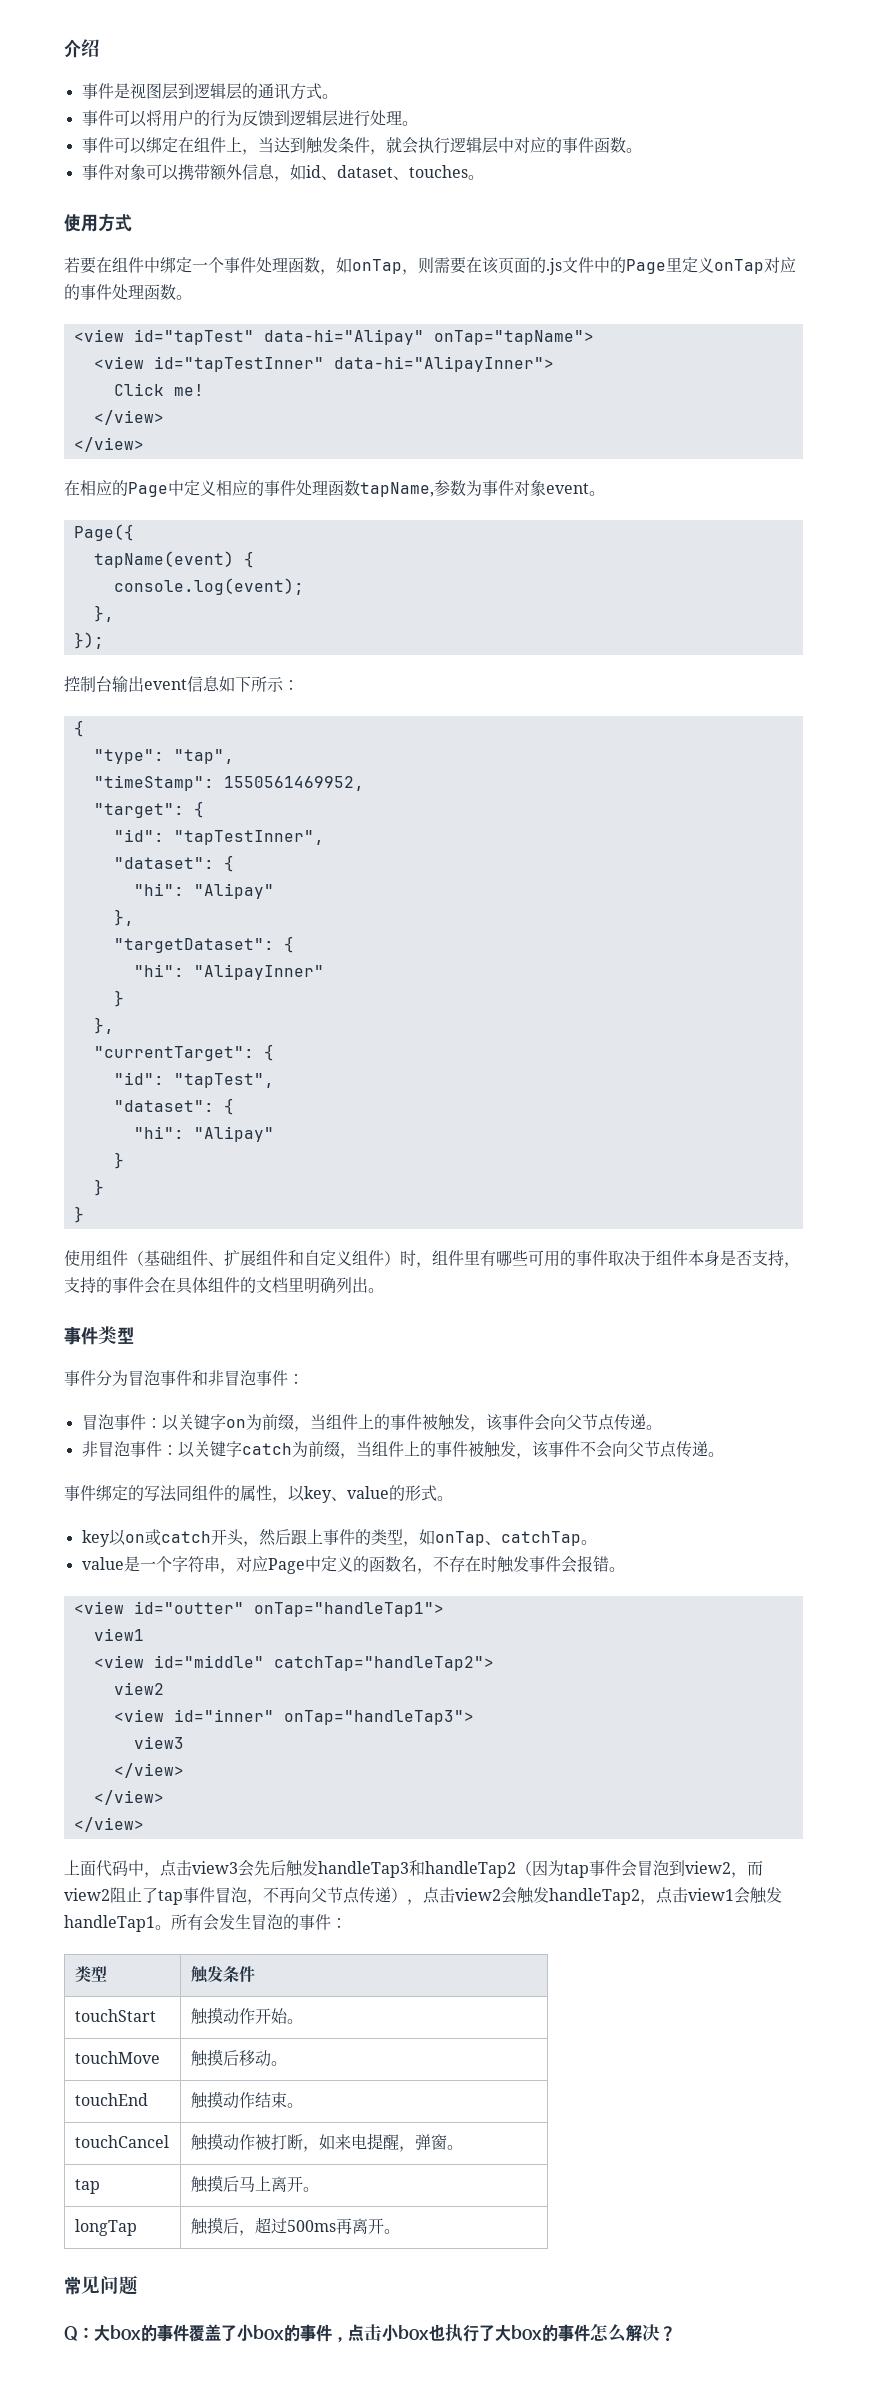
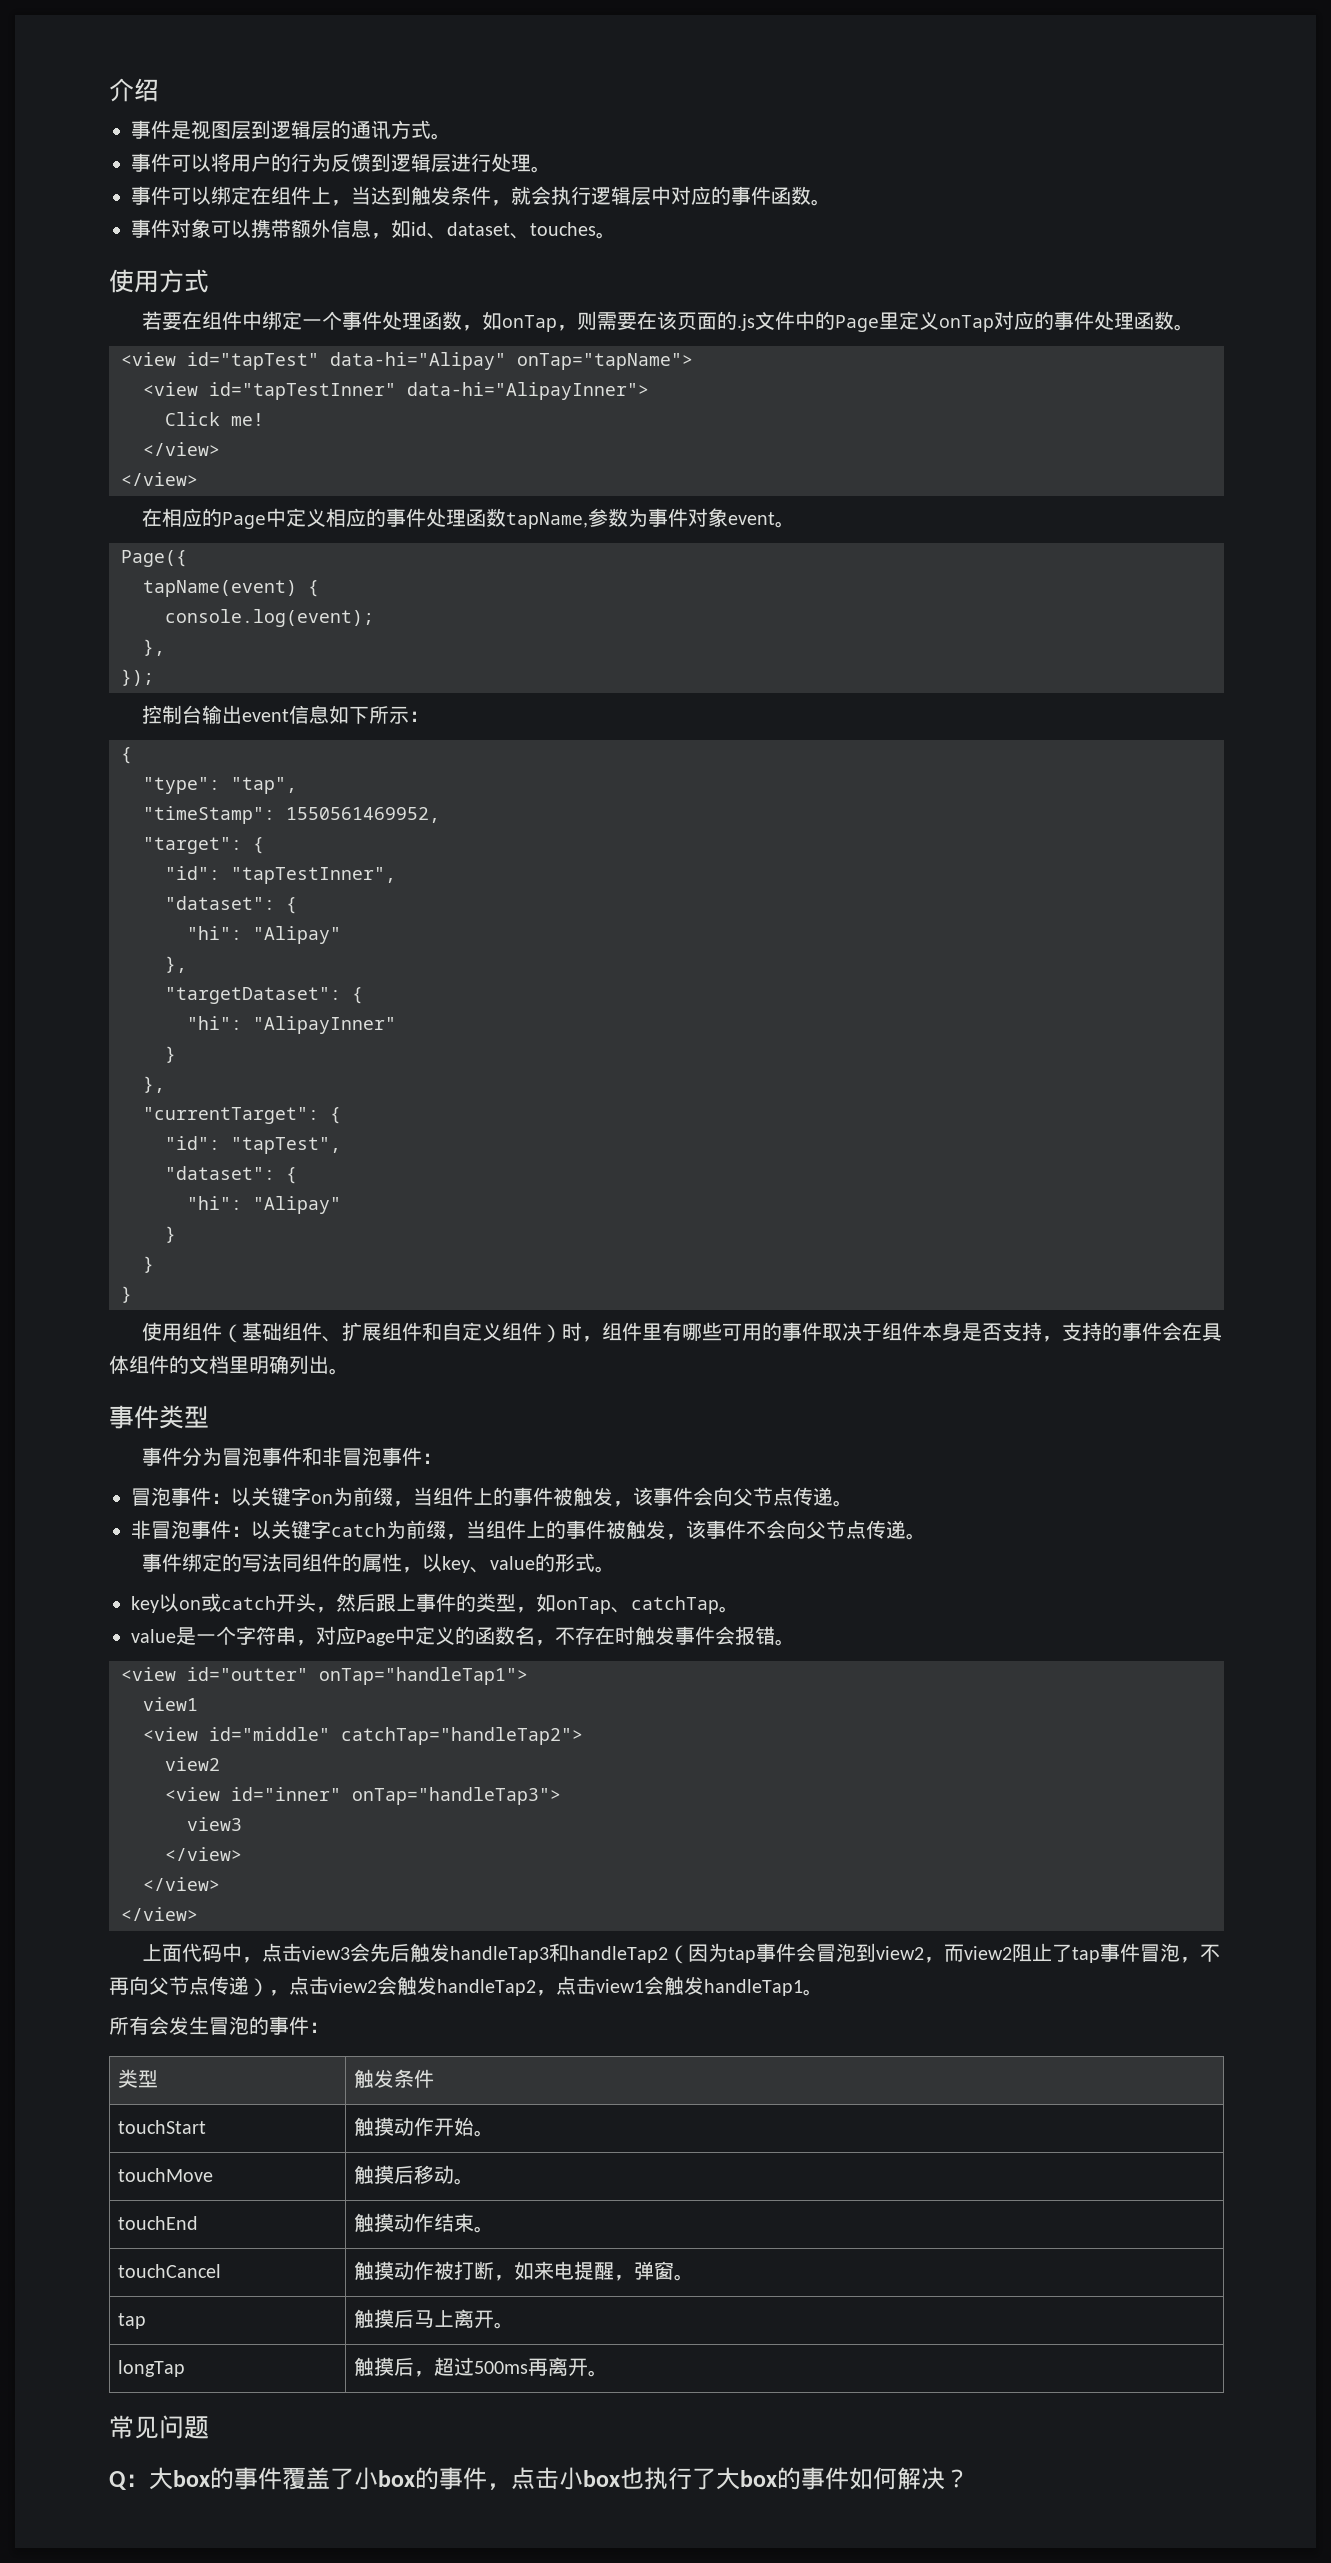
(171, 1927) none -> (823, 1992) //
[590,2324,627,2342] 怎么 -> [849,2467,897,2490] 如何

